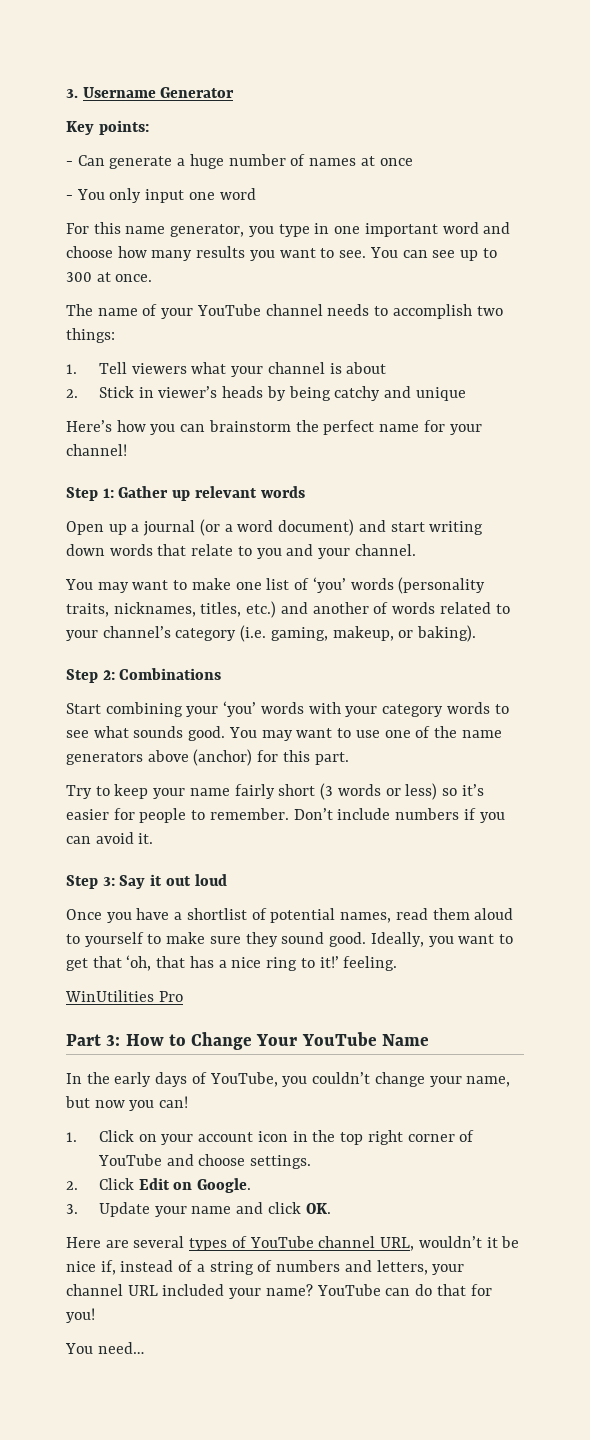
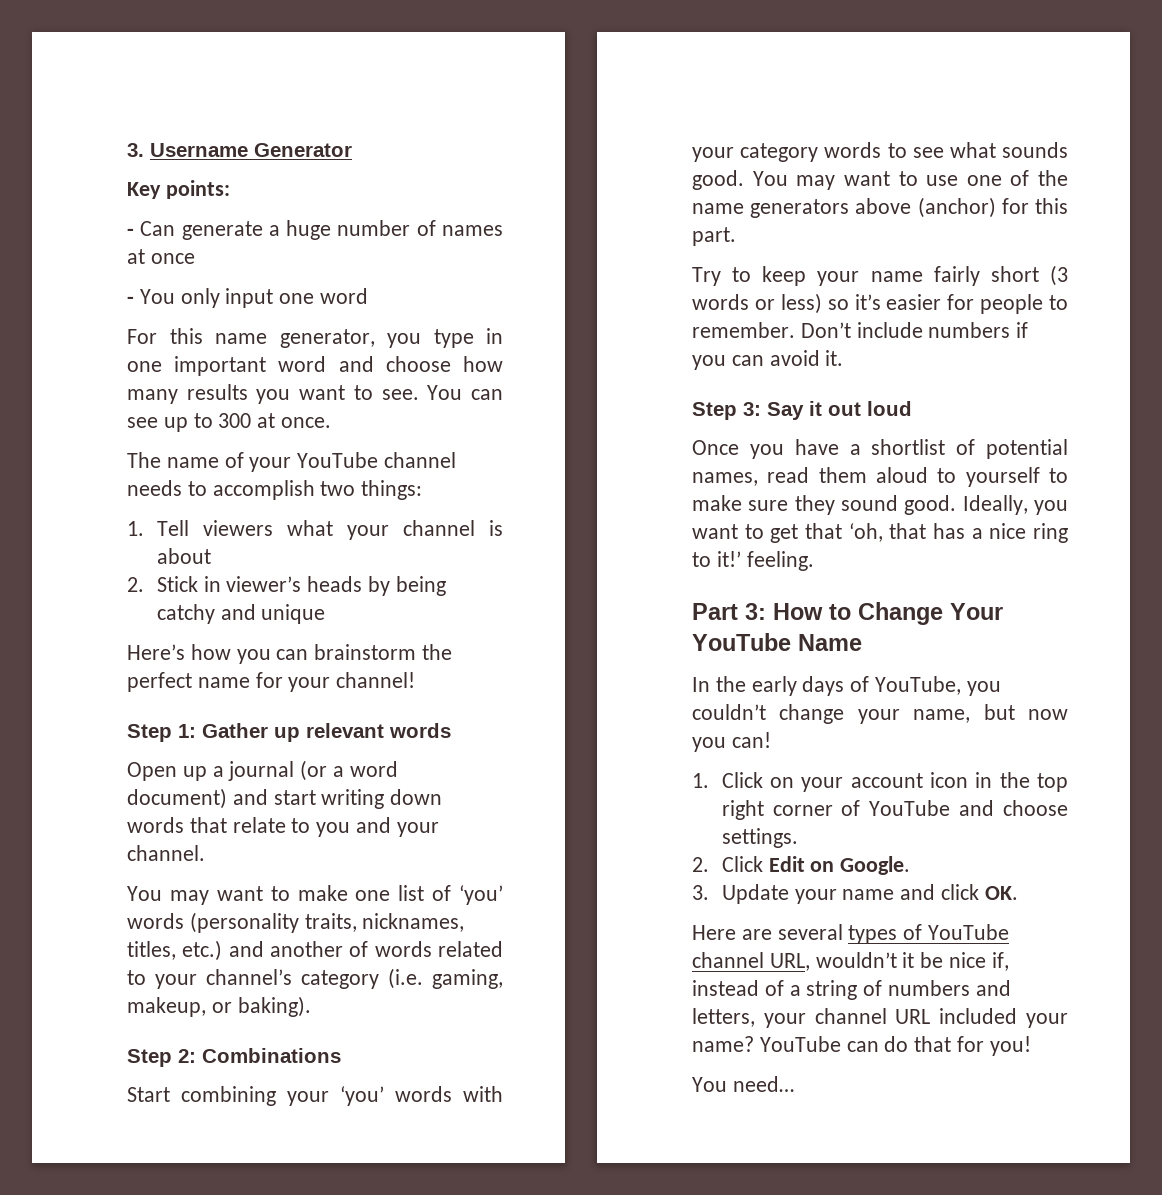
[65,990,183,1002] // WinUtilities Pro -> (814, 561) none

